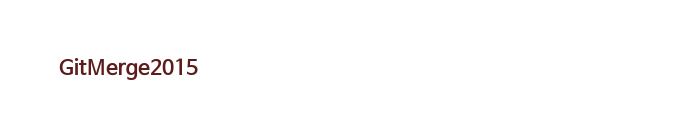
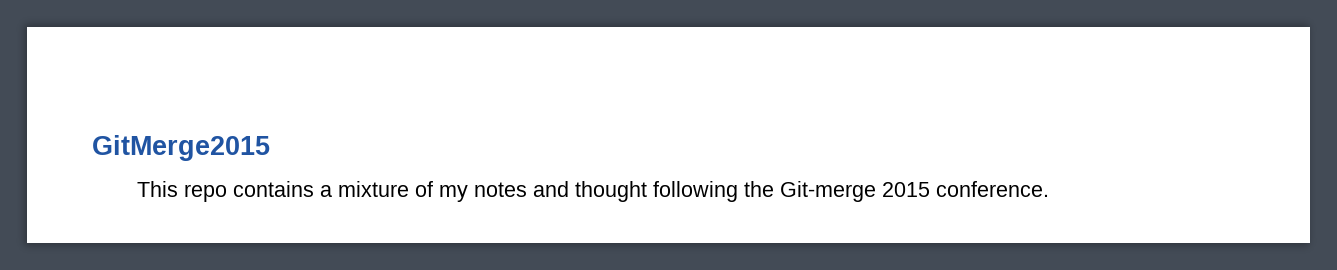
(198, 69) none -> [137,181,1050,202] // This repo contains a mixture of my notes and thought following the Git-merge 2015 conference.

